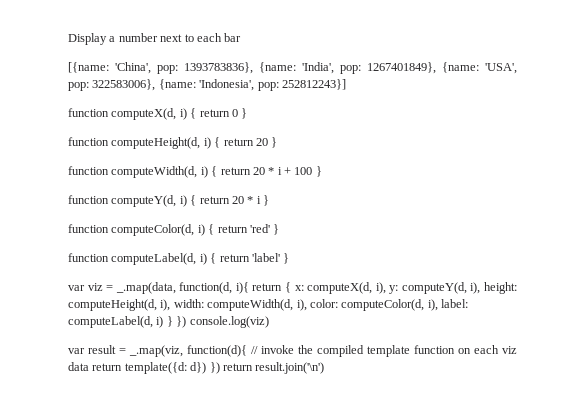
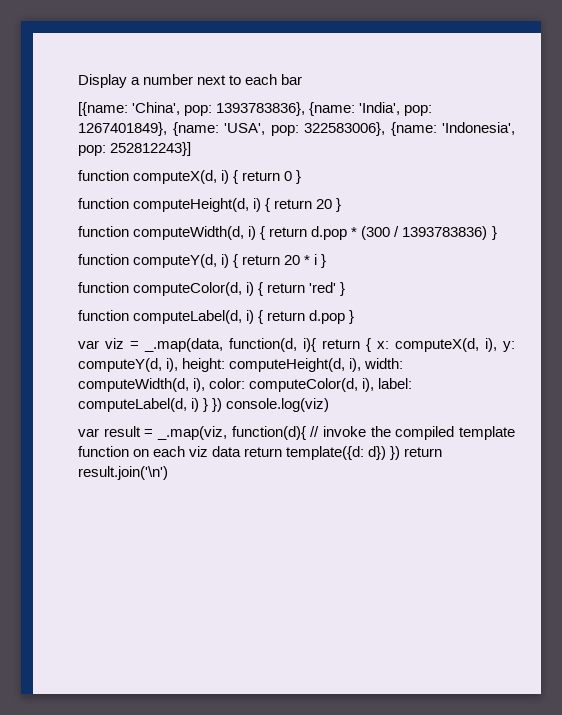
[252,167,313,175] 20 * i + 100 -> [311,226,488,240] d.pop * (300 / 1393783836)
[251,253,280,262] 'label' -> [309,310,346,324] d.pop

